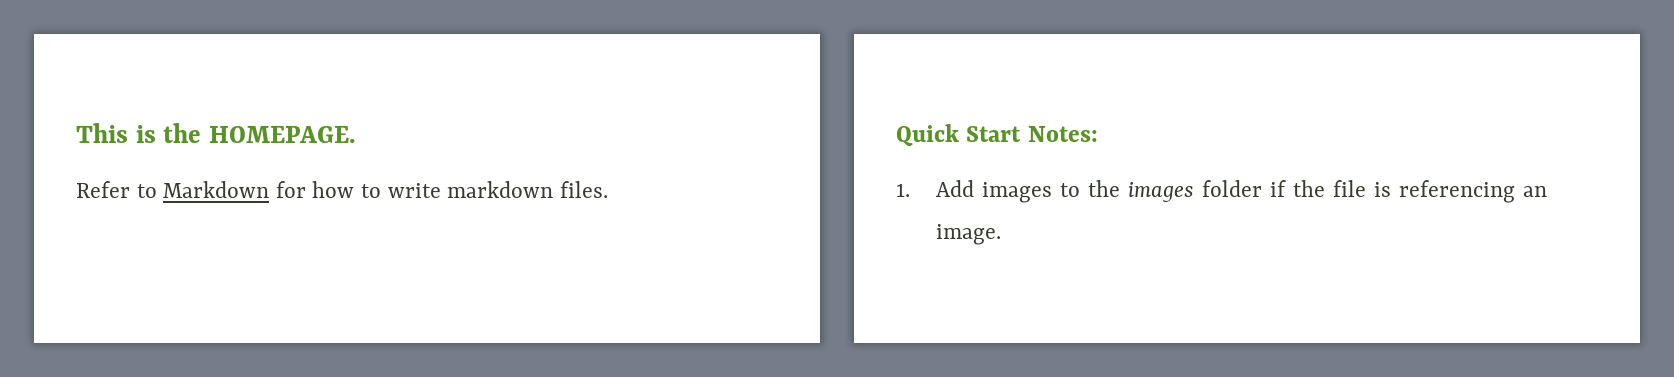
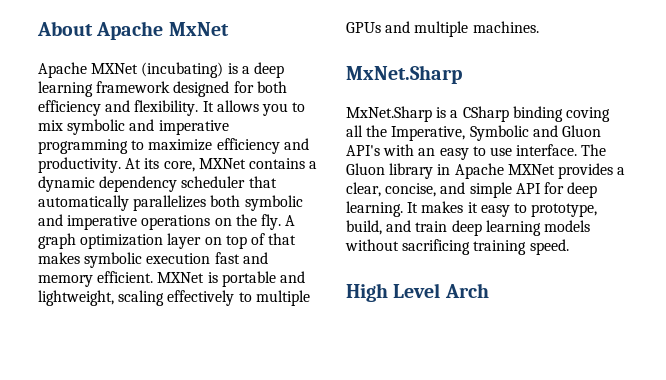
[76,123,357,143] [76,181,608,198] [896,124,1098,146] [896,180,1547,203] [936,224,1002,245] This is the HOMEPAGE. // Refer to Markdown for how to write markdown files. // Quick Start Notes: // 1. Add images to the images folder if the file is referencing an image. -> [37,21,229,40] [38,62,284,78] [38,81,287,97] [38,100,306,116] [38,119,229,135] [38,138,309,154] [38,157,318,173] [38,176,277,192] [38,195,303,211] [38,214,296,230] [38,233,297,249] [38,252,268,268] [38,271,305,287] [38,290,310,306] [346,21,539,37] [346,65,462,84] [346,106,610,122] [346,125,601,141] [346,144,607,160] [346,163,626,179] [346,182,598,198] [346,201,598,217] [346,220,590,236] [345,239,569,255] [346,283,489,302] About Apache MxNet // Apache MXNet (incubating) is a deep learning framework designed for both efficiency and flexibility. It allows you to mix symbolic and imperative programming to maximize efficiency and productivity. At its core, MXNet contains a dynamic dependency scheduler that automatically parallelizes both symbolic and imperative operations on the fly. A graph optimization layer on top of that makes symbolic execution fast and memory efficient. MXNet is portable and lightweight, scaling effectively to multiple GPUs and multiple machines. // MxNet.Sharp // MxNet.Sharp is a CSharp binding coving all the Imperative, Symbolic and Gluon API's with an easy to use interface. The Gluon library in Apache MXNet provides a clear, concise, and simple API for deep learning. It makes it easy to prototype, build, and train deep learning models without sacrificing training speed. // High Level Arch

